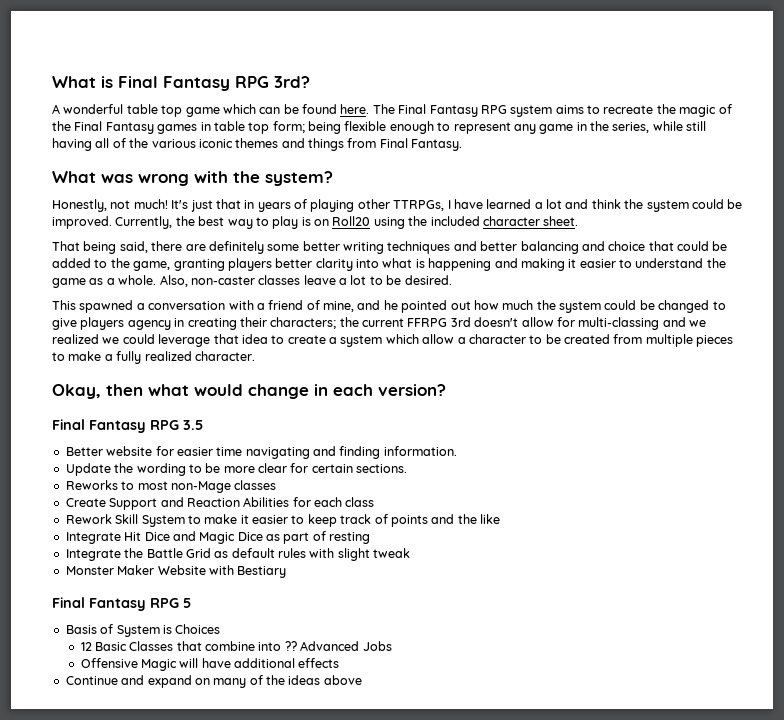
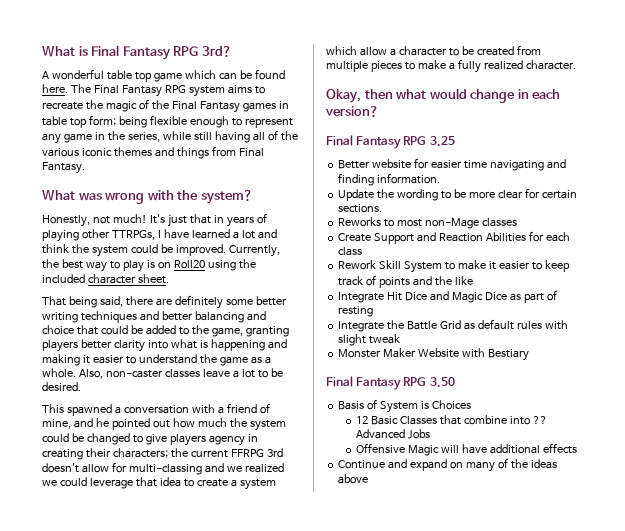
[183,420,203,430] 3.5 -> [429,136,455,146] 3.25
[183,598,191,608] 5 -> [429,377,455,387] 3.50

